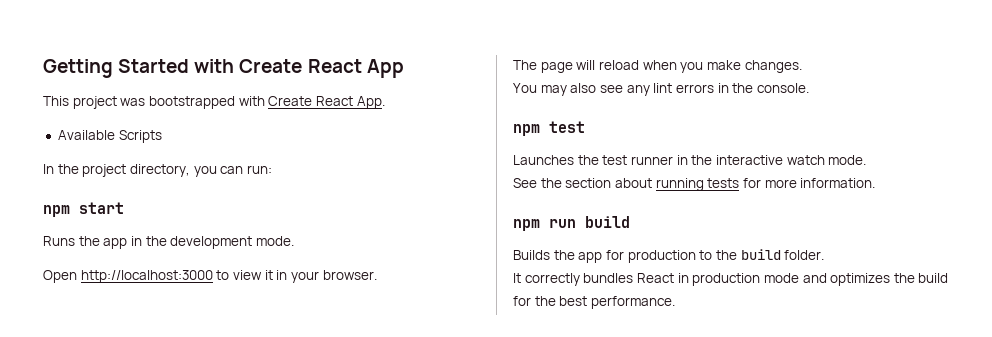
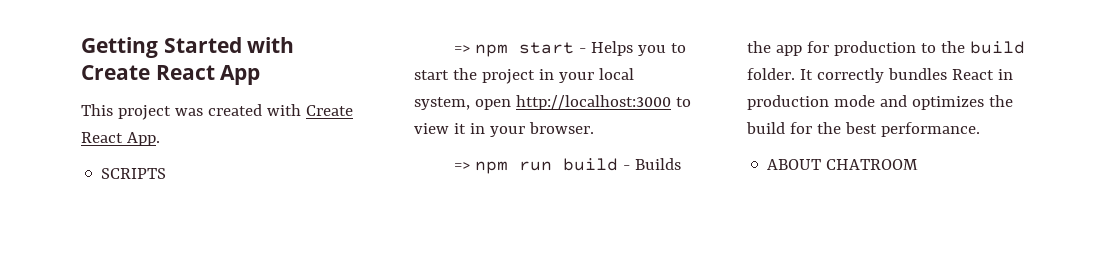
[148,96,235,109] bootstrapped -> [207,104,262,116] created
[57,130,162,143] [43,164,272,177] [43,202,124,217] [43,236,294,249] [43,270,77,283] Available Scripts // In the project directory, you can run: // npm start // Runs the app in the development mode. // Open -> [101,168,167,179] [454,41,687,57] [414,68,634,84] [414,97,511,110] SCRIPTS // => npm start - Helps you to start the project in your local system, open
[513,60,802,73] [513,83,809,96] [513,121,585,136] [513,155,867,165] [513,178,876,191] The page will reload when you make changes. // You may also see any lint errors in the console. // npm test // Launches the test runner in the interactive watch mode. // See the section about running tests for more information. // -> [454,162,471,170] =>
(630, 222) // -> [623,165,631,170] -
(825, 255) // -> (795, 74) none
(675, 302) none -> [767,159,919,170] // ABOUT CHATROOM

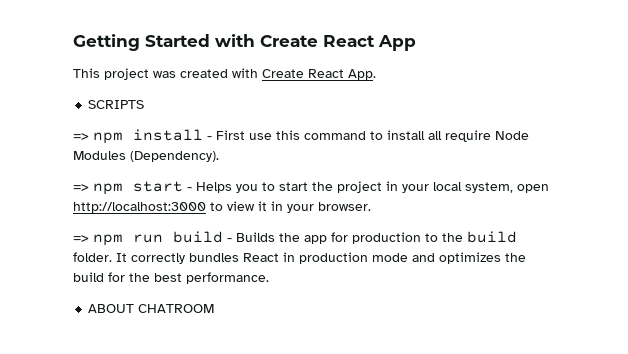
(167, 173) none -> [73,129,529,144] [73,151,219,162] // => npm install - First use this command to install all require Node Modules (Dependency).

